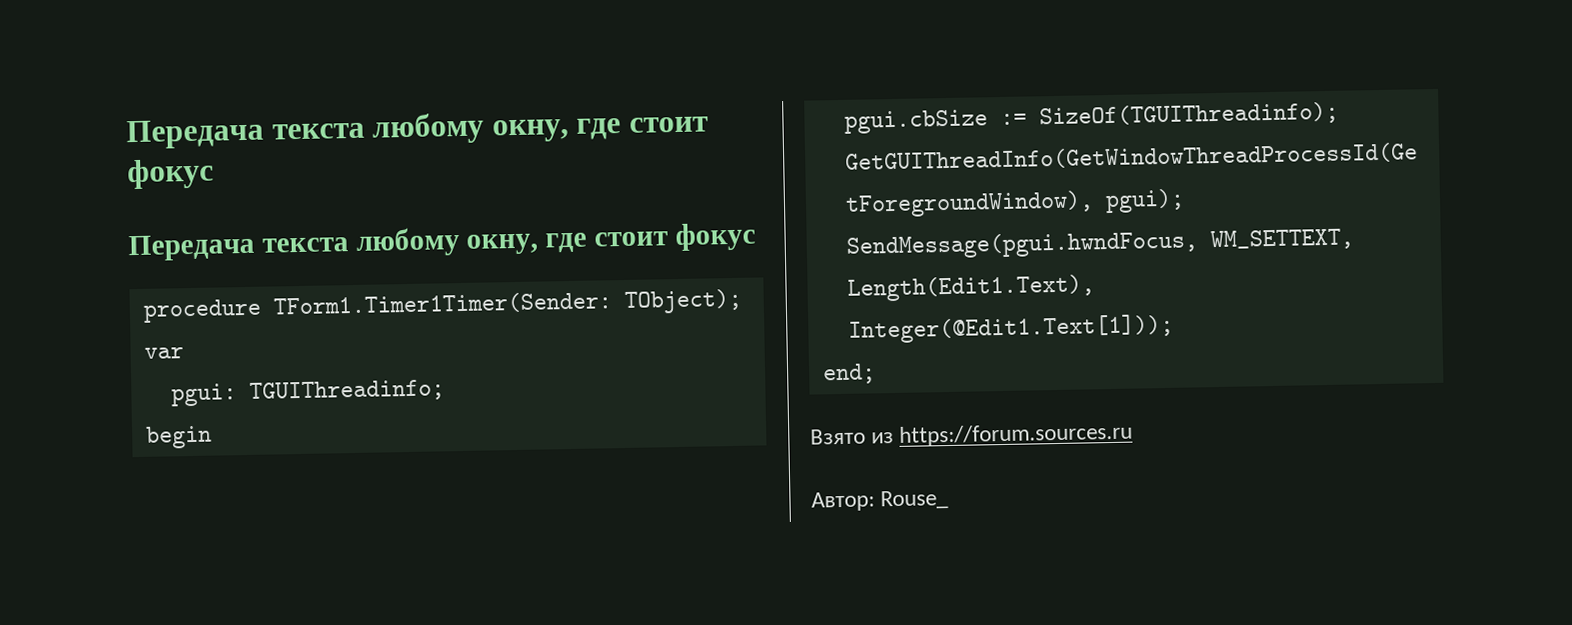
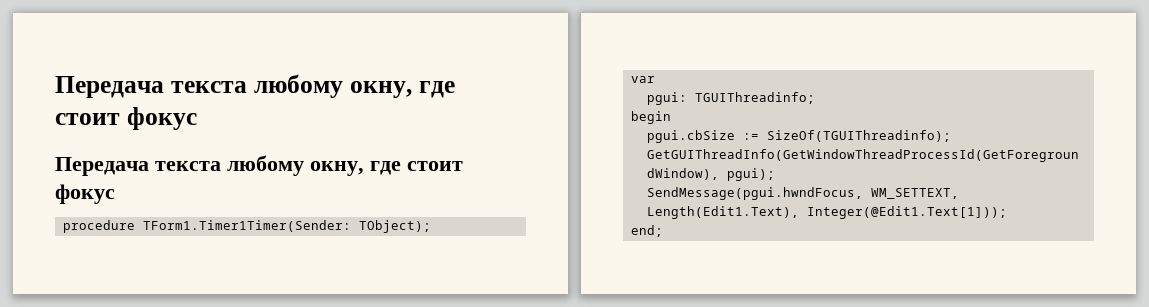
[810,422,1134,447] [811,490,950,512] // Взято из https://forum.sources.ru // Автор: Rouse_ -> (664, 231) none

